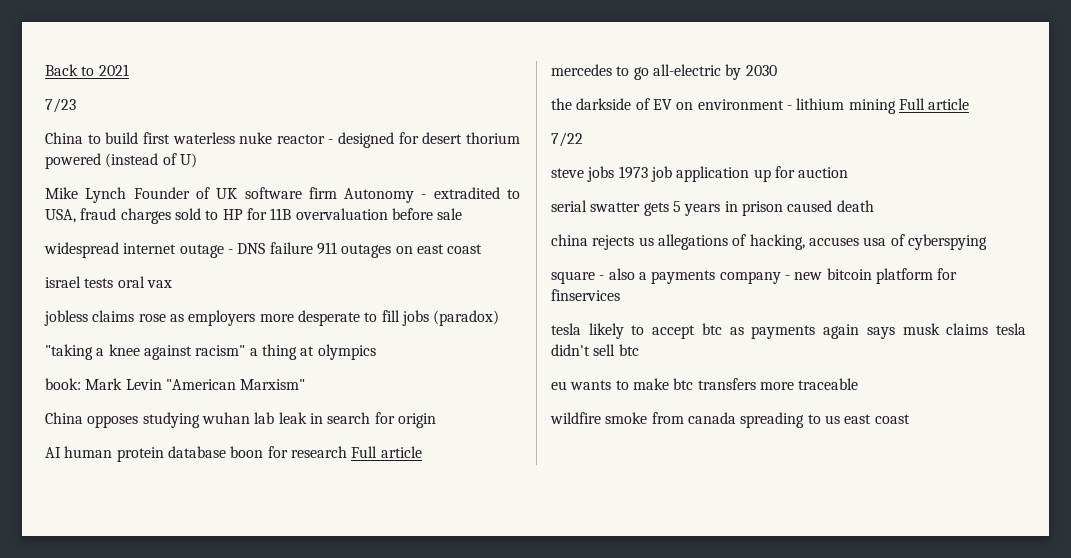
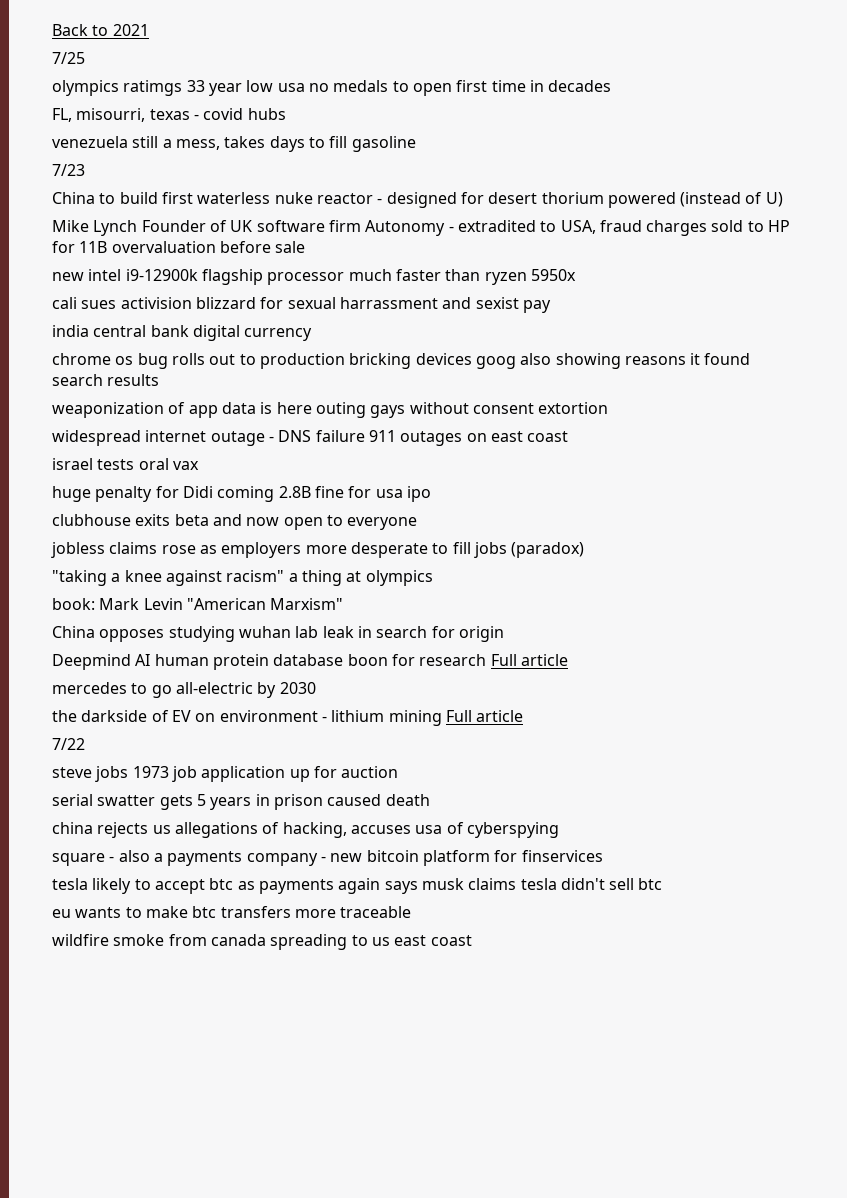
(129, 70) none -> [52,52,85,64] [52,80,612,96] [52,108,286,122] [52,136,416,152] // 7/25 // olympics ratimgs 33 year low usa no medals to open first time in decades // FL, misourri, texas - covid hubs // venezuela still a mess, takes days to fill gasoline
(463, 214) none -> [52,269,576,285] [52,297,551,313] [52,325,313,341] [52,353,751,369] [52,374,160,386] [52,402,609,418] // new intel i9-12900k flagship processor much faster than ryzen 5950x // cali sues activision blizzard for sexual harrassment and sexist pay // india central bank digital currency // chrome os bug rolls out to production bricking devices goog also showing reasons it found search results // weaponization of app data is here outing gays without consent extortion
(172, 284) none -> [52,486,431,502] [52,514,418,530] // huge penalty for Didi coming 2.8B fine for usa ipo // clubhouse exits beta and now open to everyone
(436, 420) none -> [52,654,131,670] Deepmind

